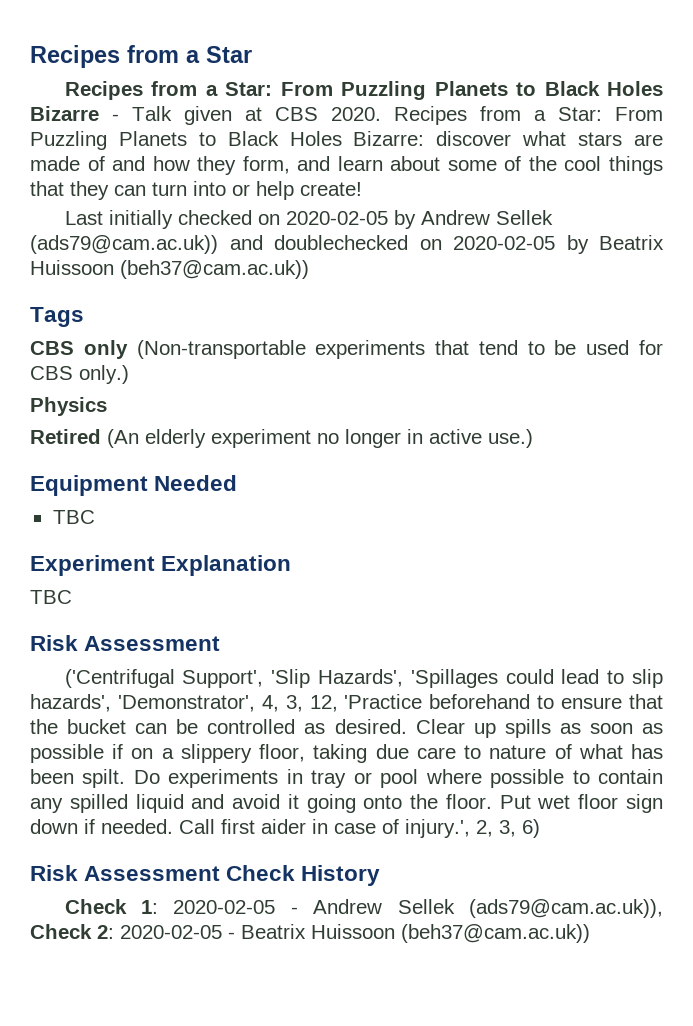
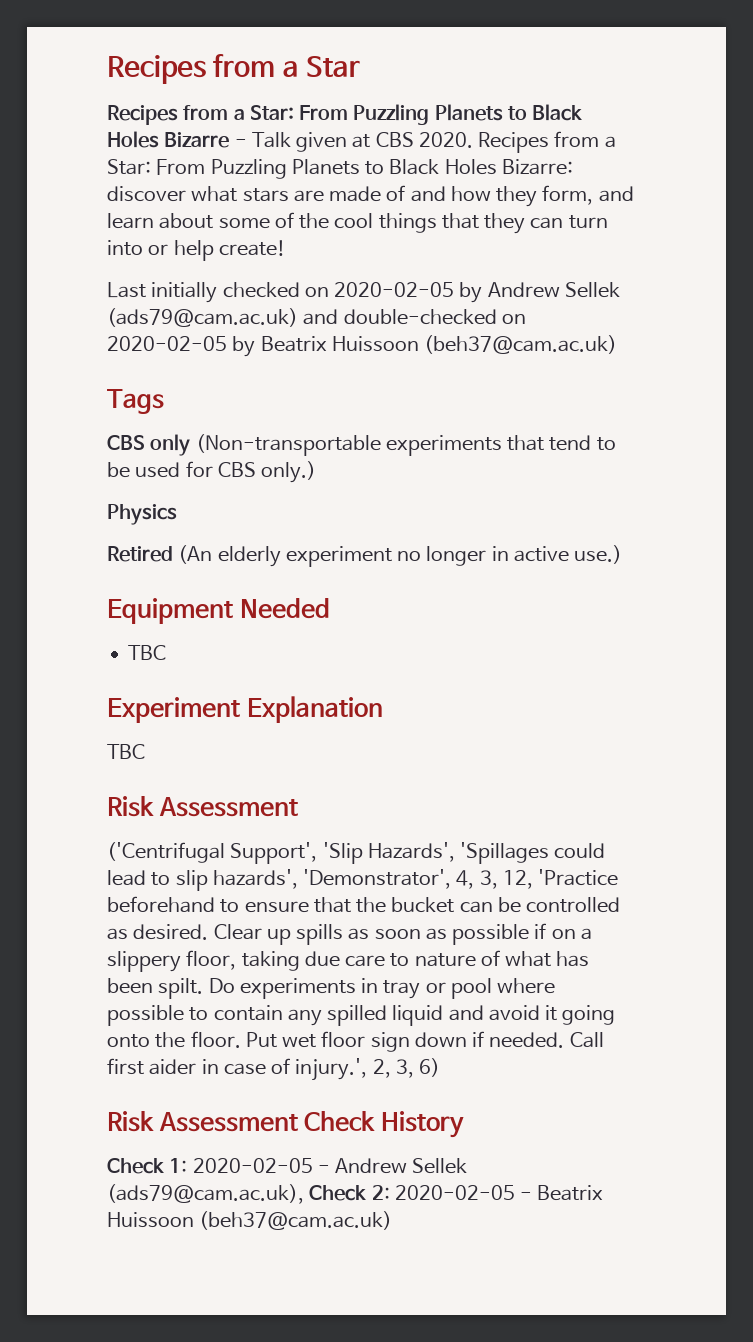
[30,235,408,254] (ads79@cam.ac.uk)) and doublechecked -> [107,308,497,327] (ads79@cam.ac.uk) and double-checked
[120,260,309,279] (beh37@cam.ac.uk)) -> [424,335,618,354] (beh37@cam.ac.uk)
[468,899,663,918] (ads79@cam.ac.uk)), -> [107,1184,304,1204] (ads79@cam.ac.uk),
[401,924,590,943] (beh37@cam.ac.uk)) -> [199,1211,393,1230] (beh37@cam.ac.uk)

